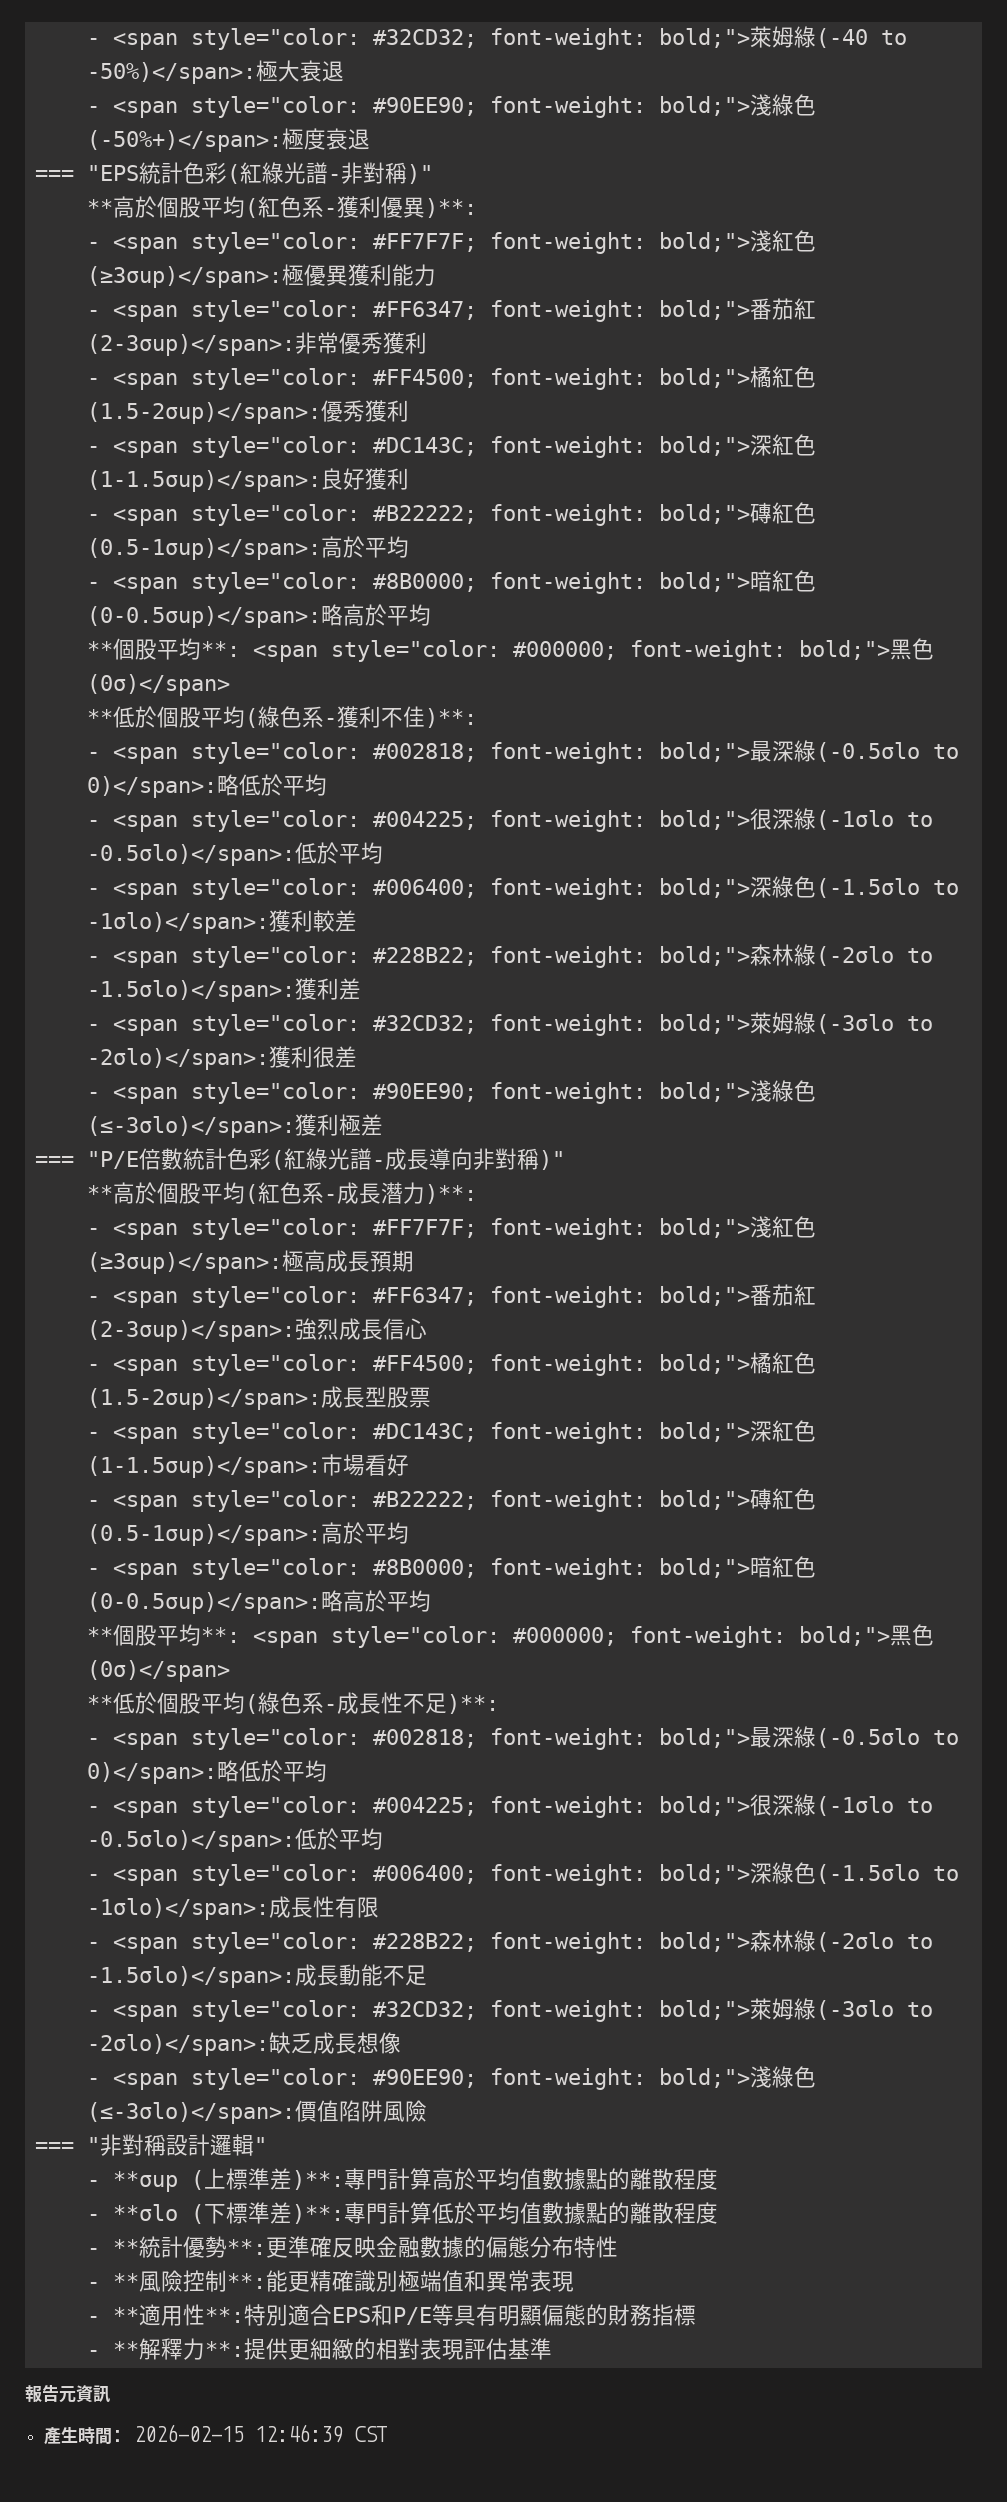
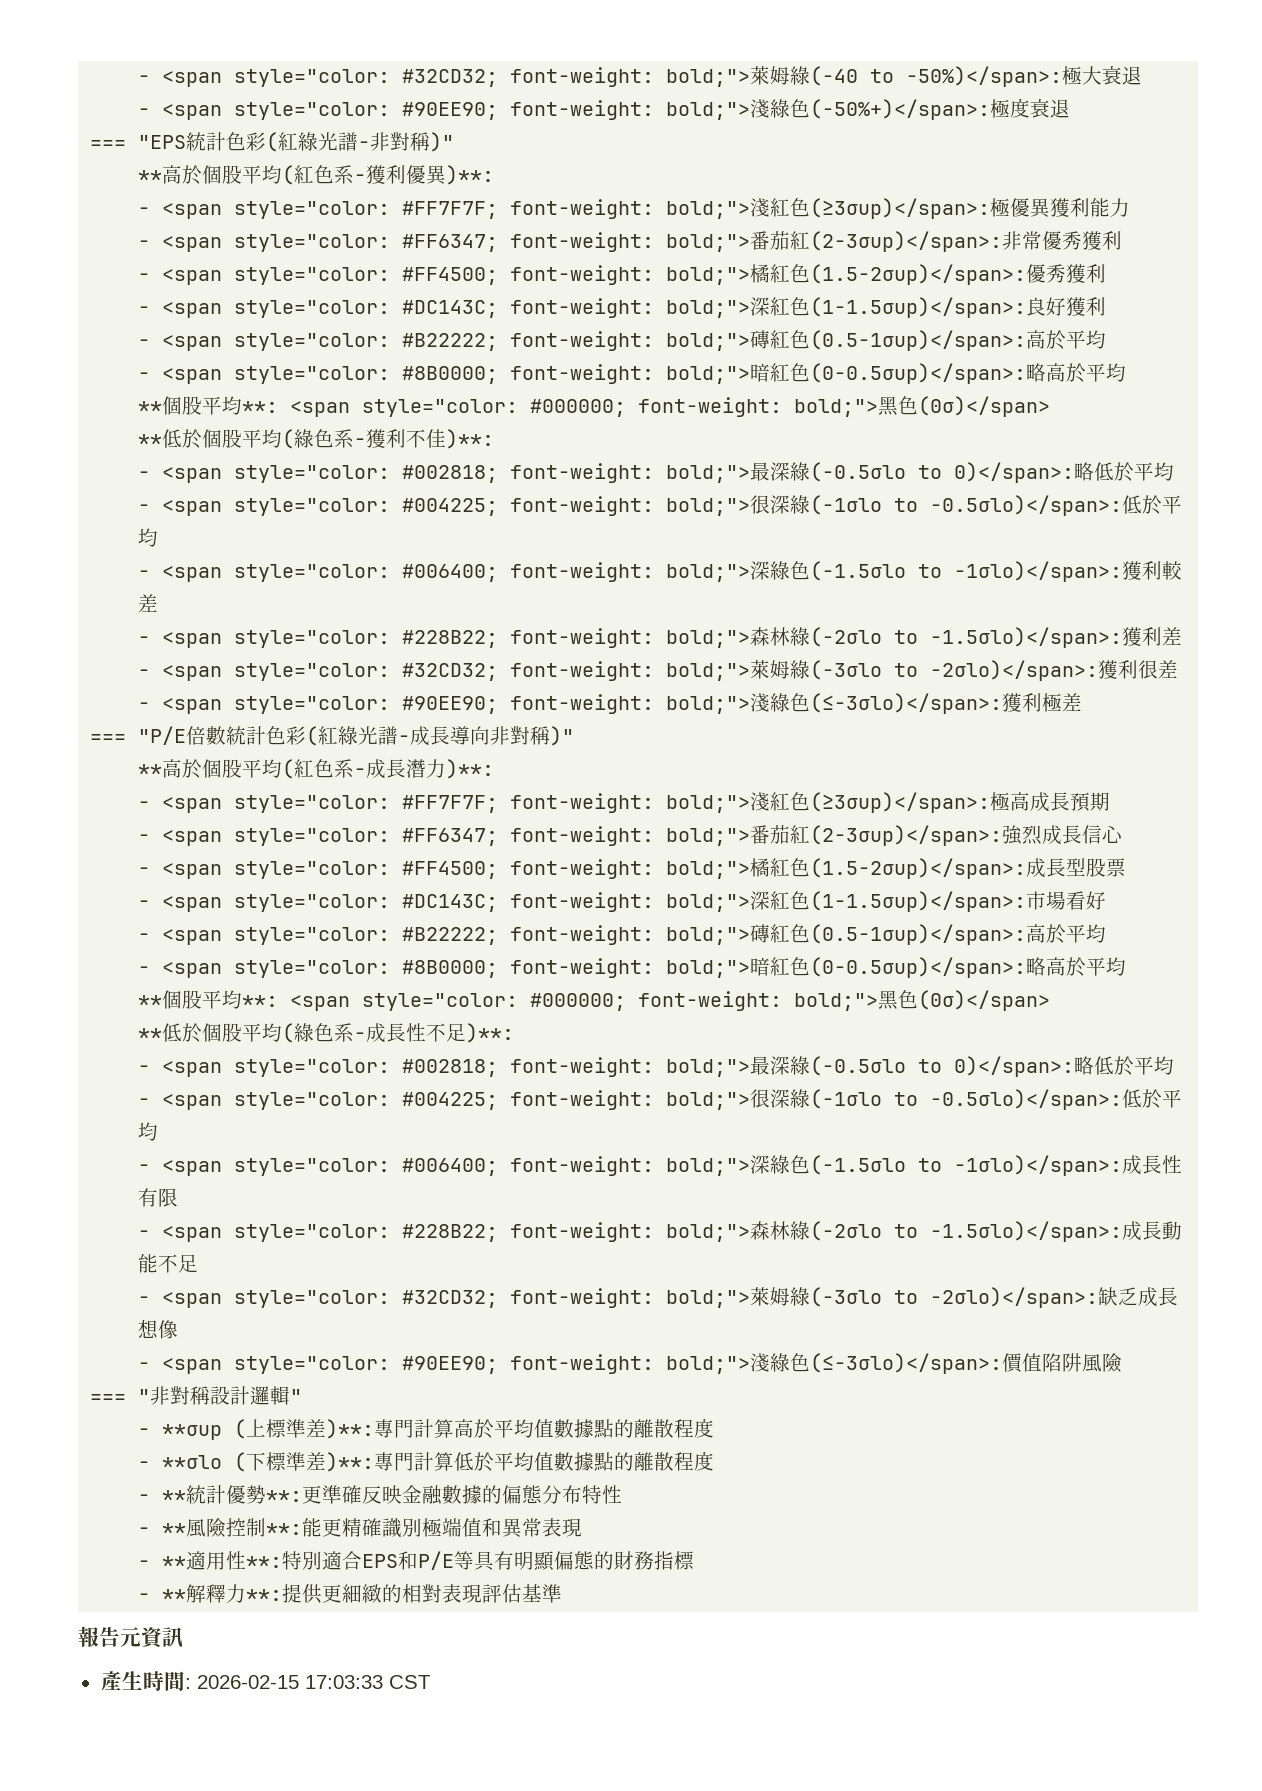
[254,2424,343,2443] 12:46:39 -> [304,1675,383,1689] 17:03:33

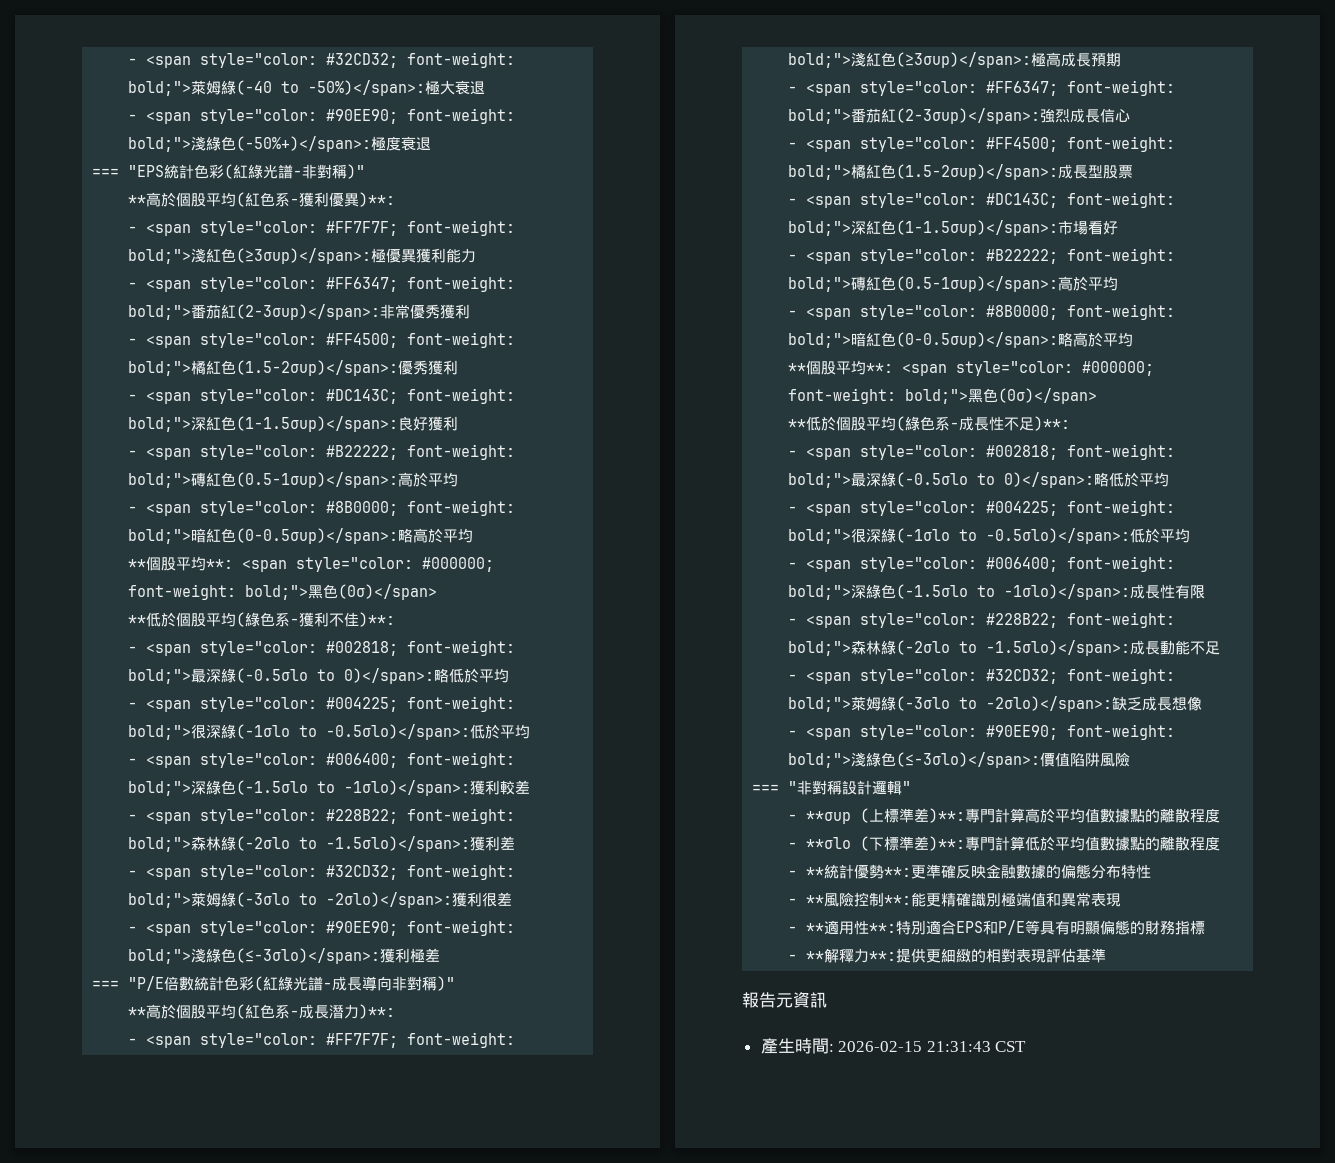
[304,1675,383,1689] 17:03:33 -> [926,1041,991,1052] 21:31:43

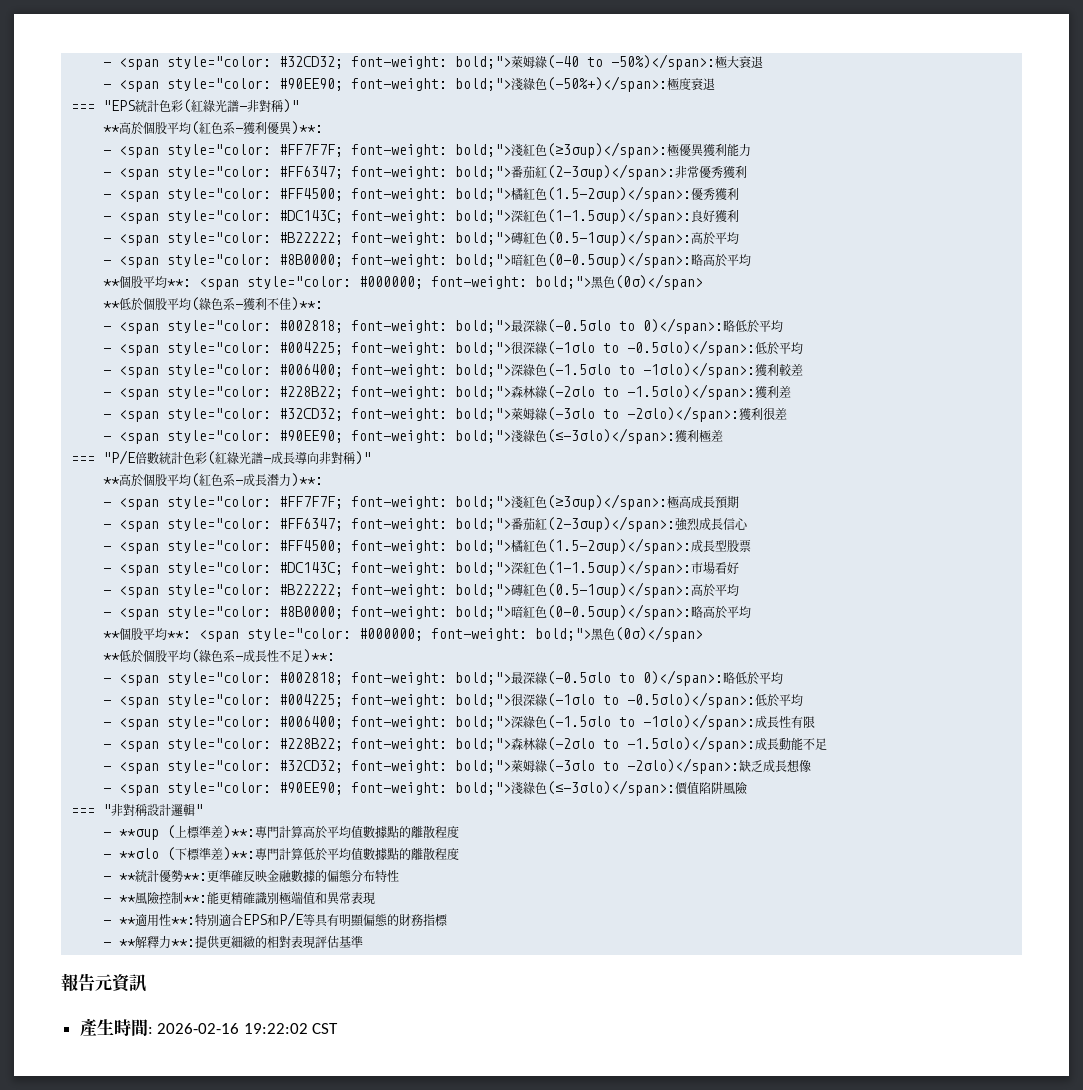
[838,1041,991,1052] 2026-02-15 21:31:43 -> [157,1023,308,1034] 2026-02-16 19:22:02

